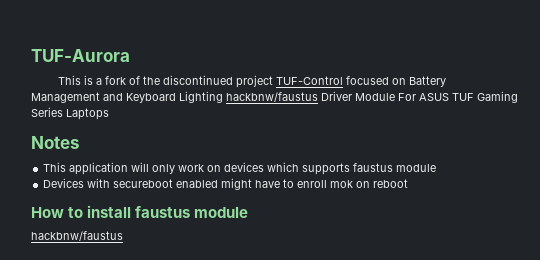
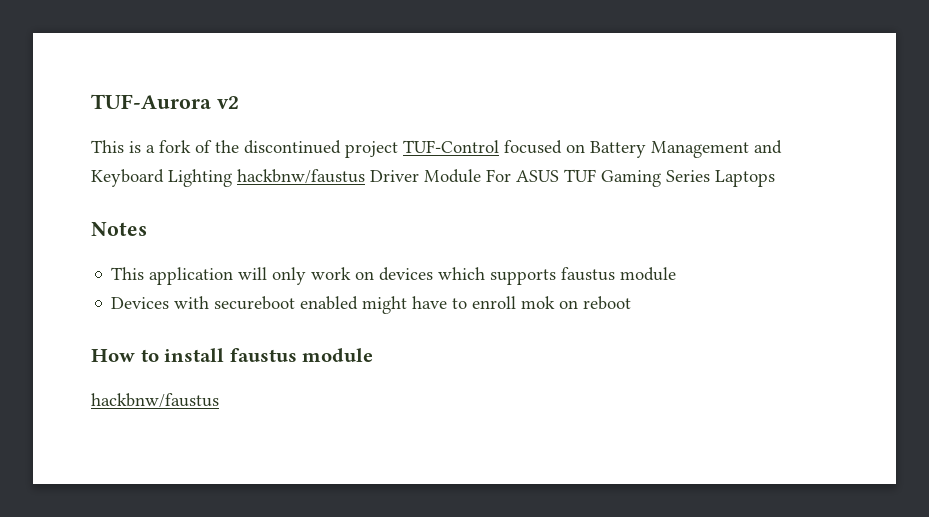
(130, 55) none -> [216,96,239,109] v2

